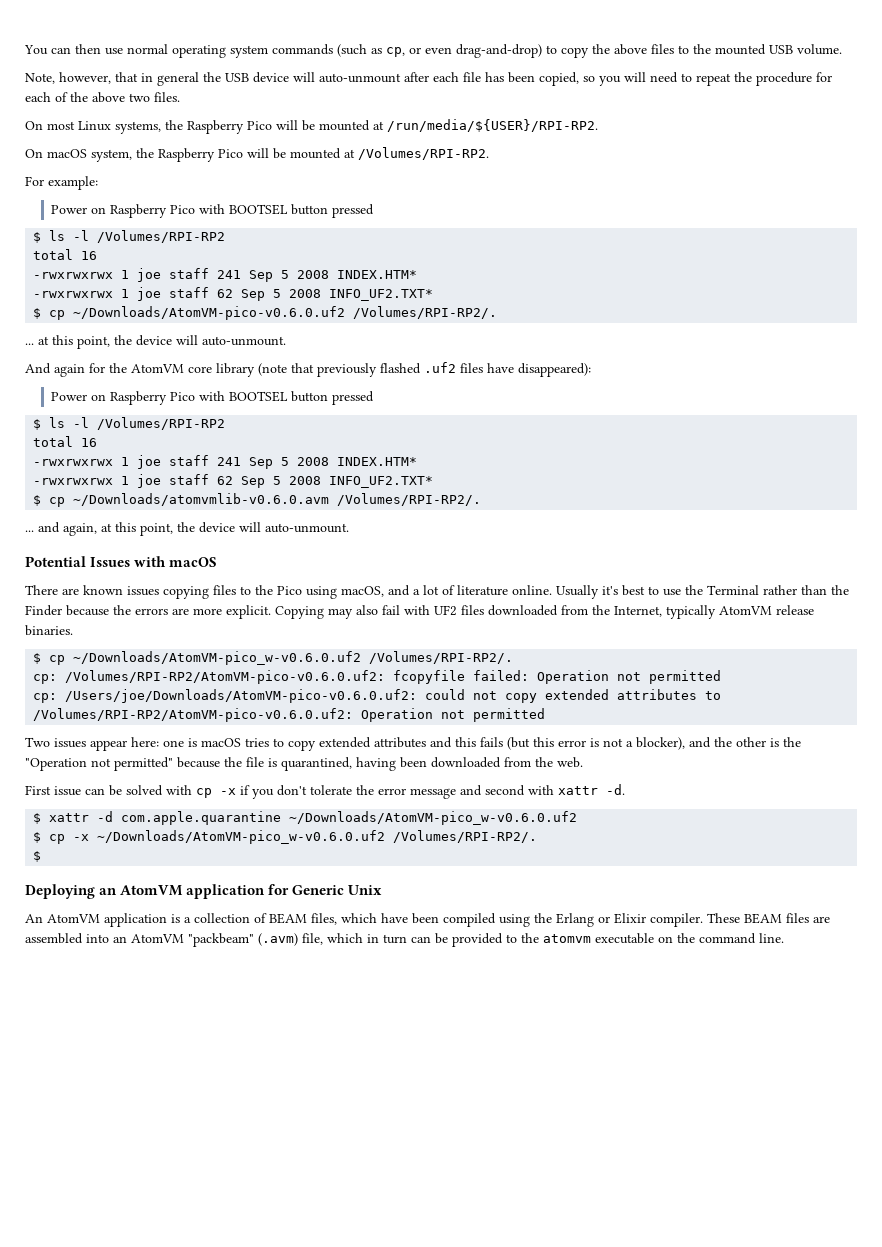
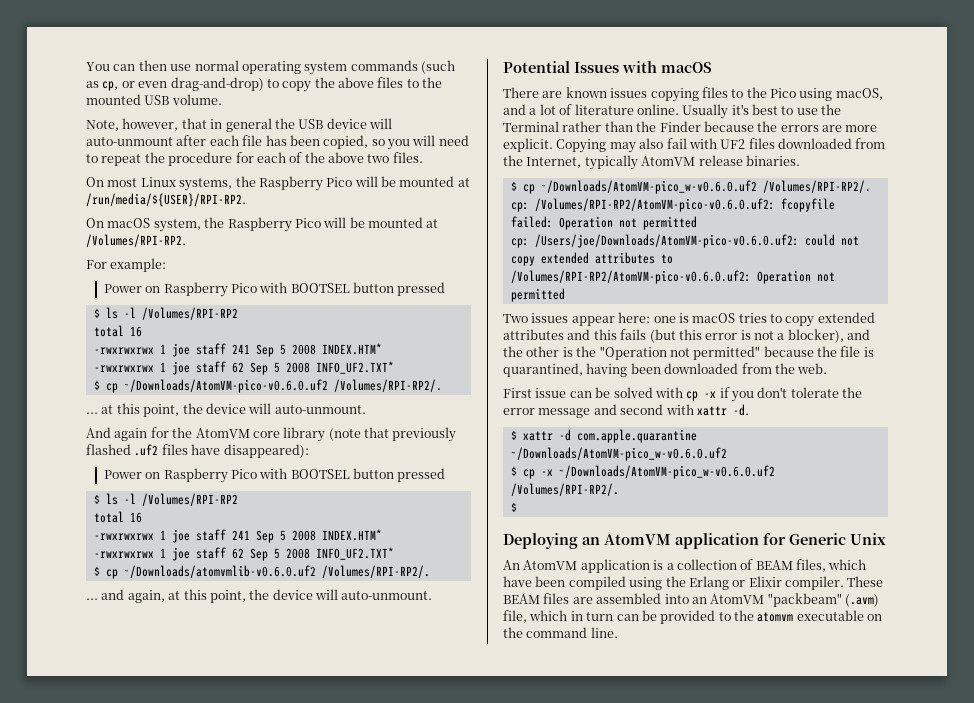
[73,493,330,506] ~/Downloads/atomvmlib-v0.6.0.avm -> [123,565,316,578] ~/Downloads/atomvmlib-v0.6.0.uf2

